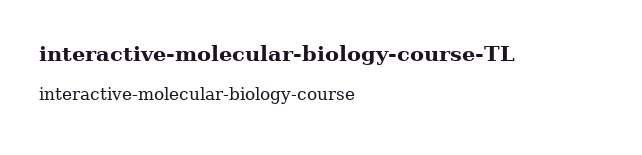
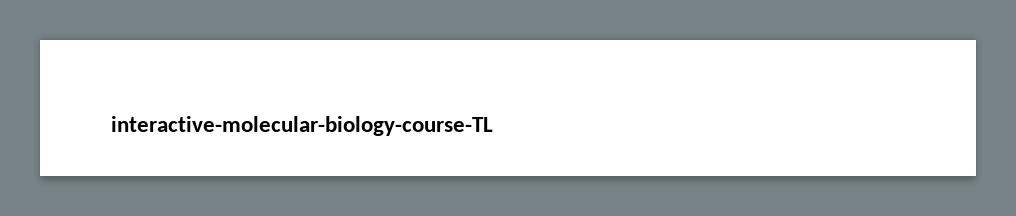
[39,87,355,104] // interactive-molecular-biology-course -> (493, 126) none

